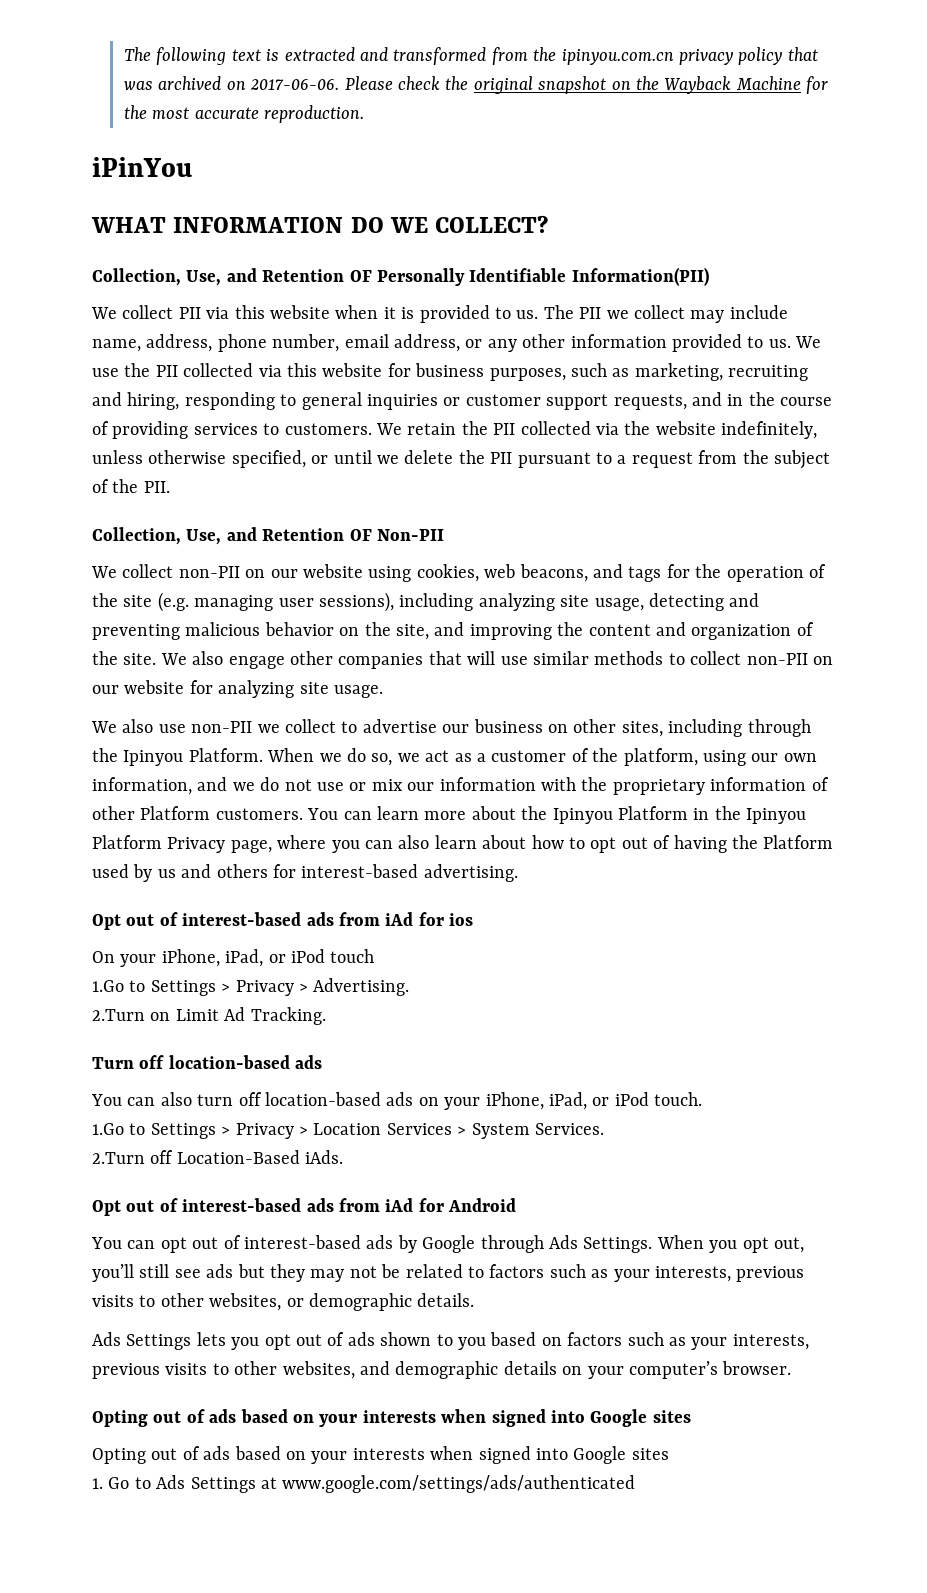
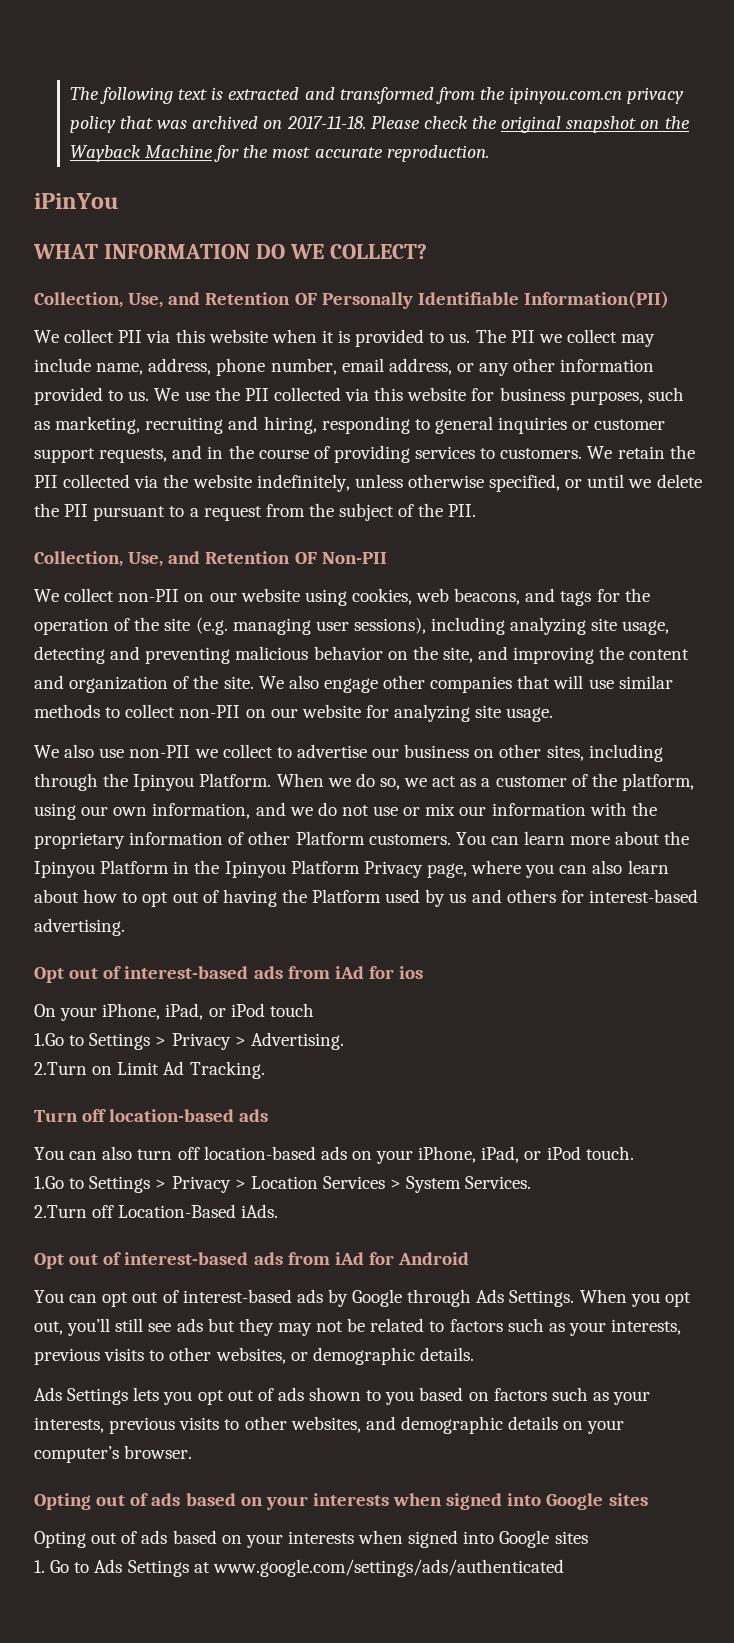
[250,79,340,90] 2017-06-06. -> [286,116,366,129] 2017-11-18.

